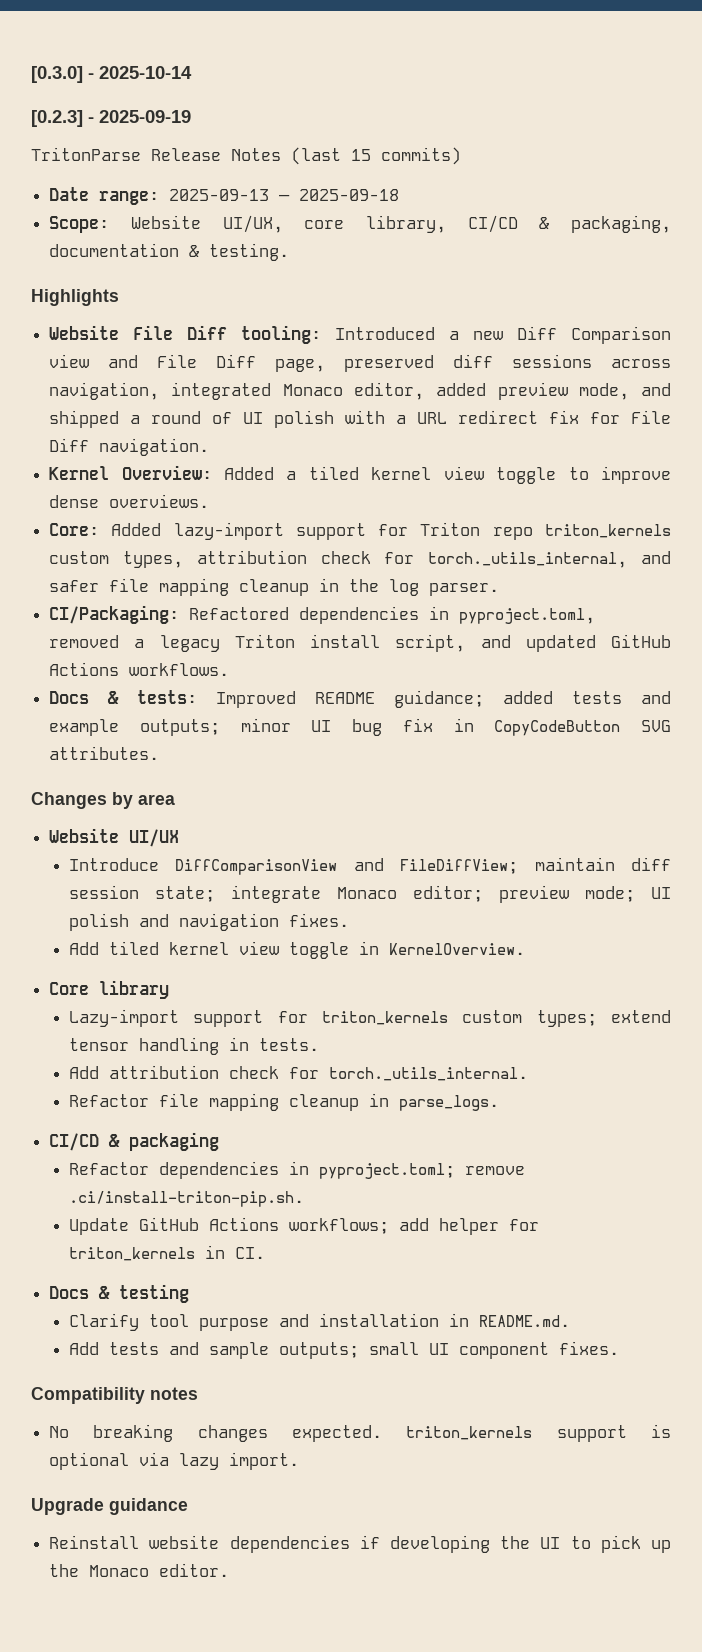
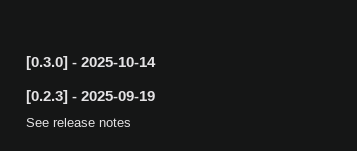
[31,147,461,165] [49,187,400,205] [49,215,671,233] [49,243,290,261] [31,289,119,306] [49,325,671,344] [49,354,671,372] [49,382,671,400] [49,410,671,428] [49,438,210,456] [49,465,672,484] [49,494,210,508] [49,522,671,540] [49,550,671,568] [49,578,500,596] [49,605,596,624] [49,634,671,652] [49,662,230,676] [49,690,671,708] [49,718,671,736] [49,746,160,760] [31,792,175,809] [49,828,180,847] [68,857,671,875] [68,885,671,903] [68,913,349,931] [68,941,525,959] [49,980,170,999] [68,1009,671,1027] [68,1037,319,1055] [68,1065,528,1081] [68,1093,499,1111] [49,1132,220,1151] [68,1161,525,1179] [68,1191,304,1207] [68,1217,539,1235] [68,1245,265,1261] [49,1284,190,1303] [68,1313,570,1331] [68,1341,619,1359] [31,1387,198,1404] [49,1424,671,1442] [49,1452,300,1470] [31,1498,188,1515] [49,1535,671,1553] [49,1563,230,1577] TritonParse Release Notes (last 15 commits) // Date range: 2025-09-13 — 2025-09-18 // Scope: Website UI/UX, core library, CI/CD & packaging, documentation & testing. // Highlights // Website File Diff tooling: Introduced a new Diff Comparison view and File Diff page, preserved diff sessions across navigation, integrated Monaco editor, added preview mode, and shipped a round of UI polish with a URL redirect fix for File Diff navigation. // Kernel Overview: Added a tiled kernel view toggle to improve dense overviews. // Core: Added lazy-import support for Triton repo triton_kernels custom types, attribution check for torch._utils_internal, and safer file mapping cleanup in the log parser. // CI/Packaging: Refactored dependencies in pyproject.toml, removed a legacy Triton install script, and updated GitHub Actions workflows. // Docs & tests: Improved README guidance; added tests and example outputs; minor UI bug fix in CopyCodeButton SVG attributes. // Changes by area // Website UI/UX // Introduce DiffComparisonView and FileDiffView; maintain diff session state; integrate Monaco editor; preview mode; UI polish and navigation fixes. // Add tiled kernel view toggle in KernelOverview. // Core library // Lazy-import support for triton_kernels custom types; extend tensor handling in tests. // Add attribution check for torch._utils_internal. // Refactor file mapping cleanup in parse_logs. // CI/CD & packaging // Refactor dependencies in pyproject.toml; remove .ci/install-triton-pip.sh. // Update GitHub Actions workflows; add helper for triton_kernels in CI. // Docs & testing // Clarify tool purpose and installation in README.md. // Add tests and sample outputs; small UI component fixes. // Compatibility notes // No breaking changes expected. triton_kernels support is optional via lazy import. // Upgrade guidance // Reinstall website dependencies if developing the UI to pick up the Monaco editor. -> [26,118,131,127] See release notes

